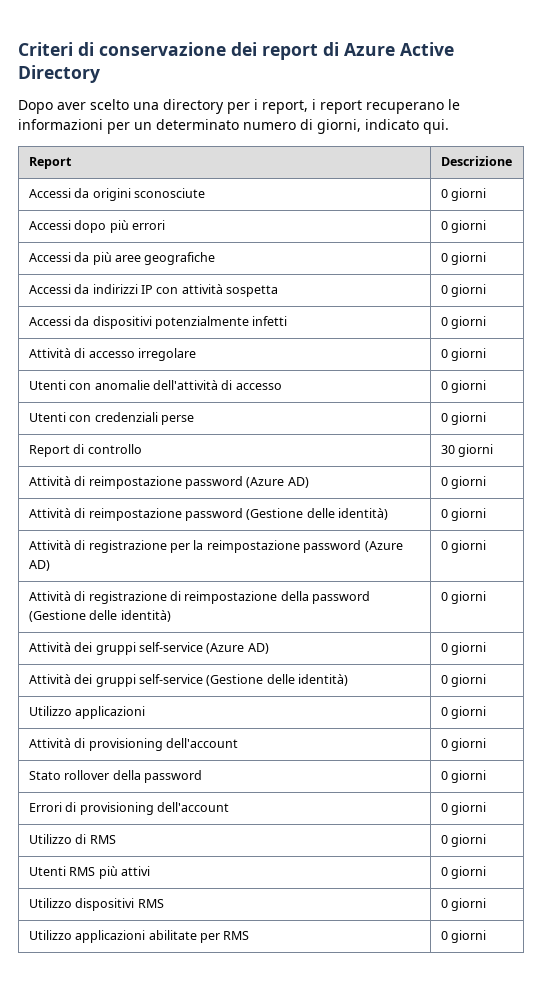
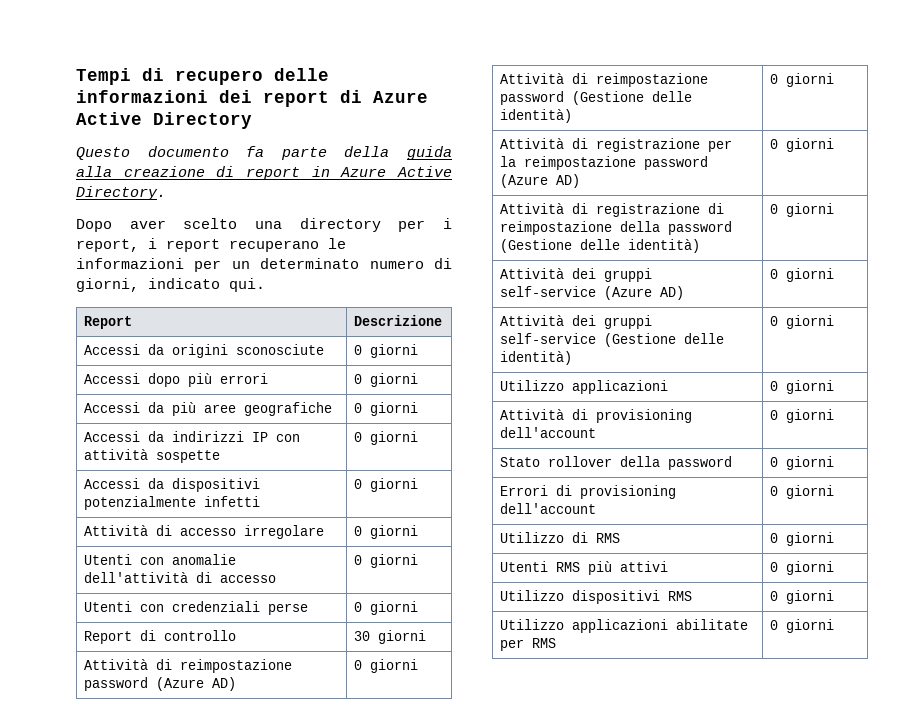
[18,42,226,56] Criteri di conservazione -> [76,68,329,85] [76,90,208,103] Tempi di recupero delle informazioni
(100, 74) none -> [76,146,452,160] [76,166,452,180] [76,186,166,200] // Questo documento fa parte della guida alla creazione di report in Azure Active Directory.
[226,285,279,297] sospetta -> [155,450,220,463] sospette

